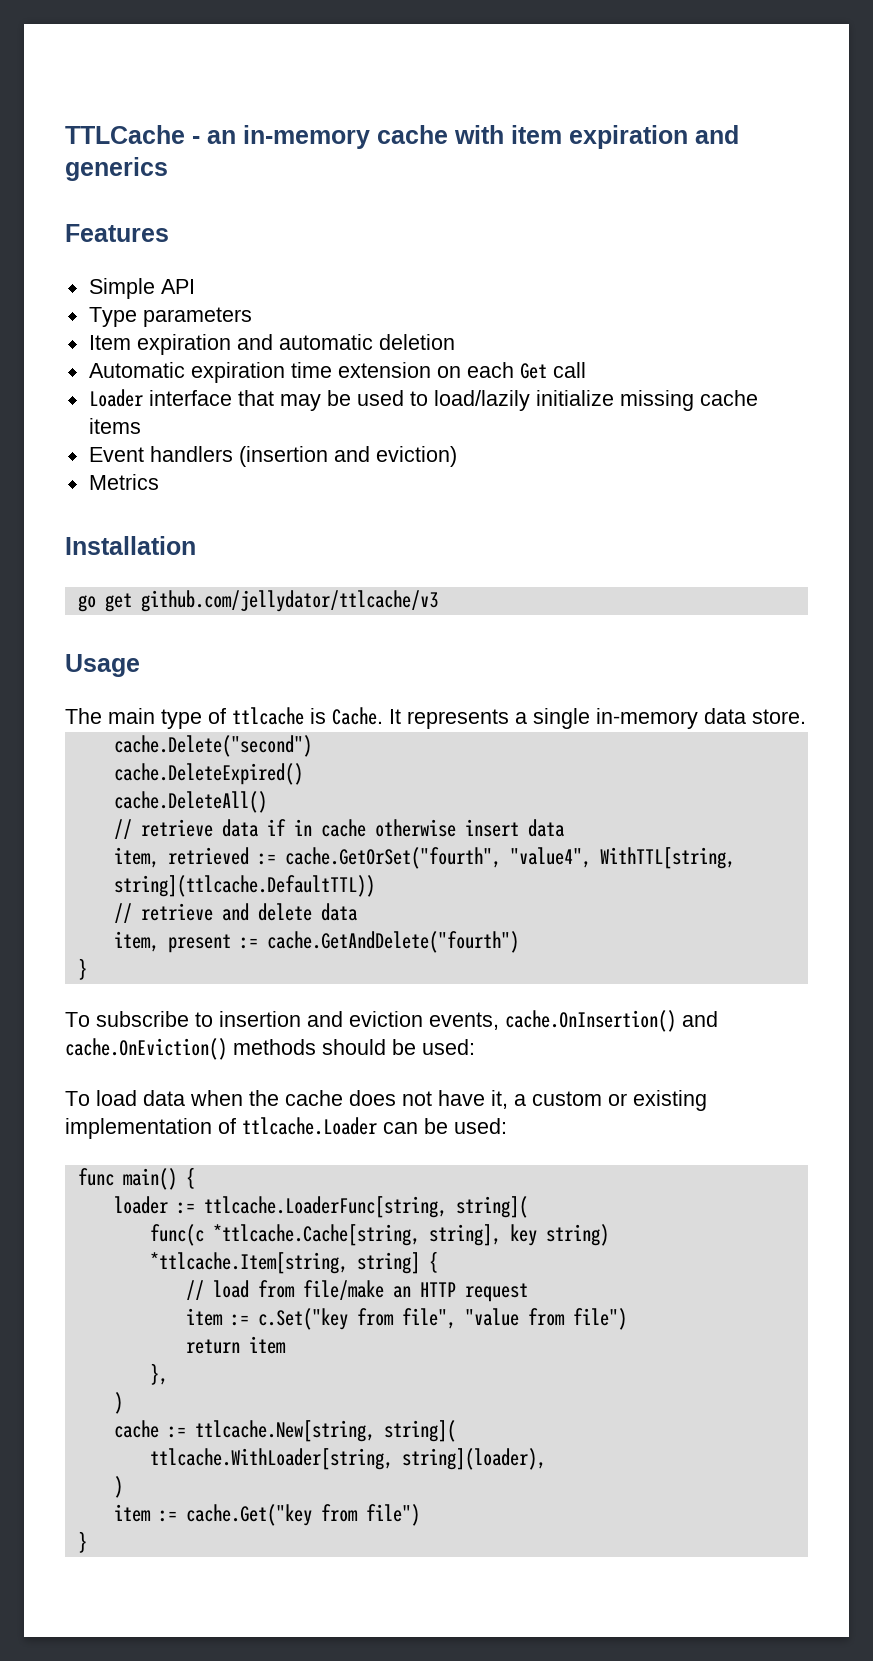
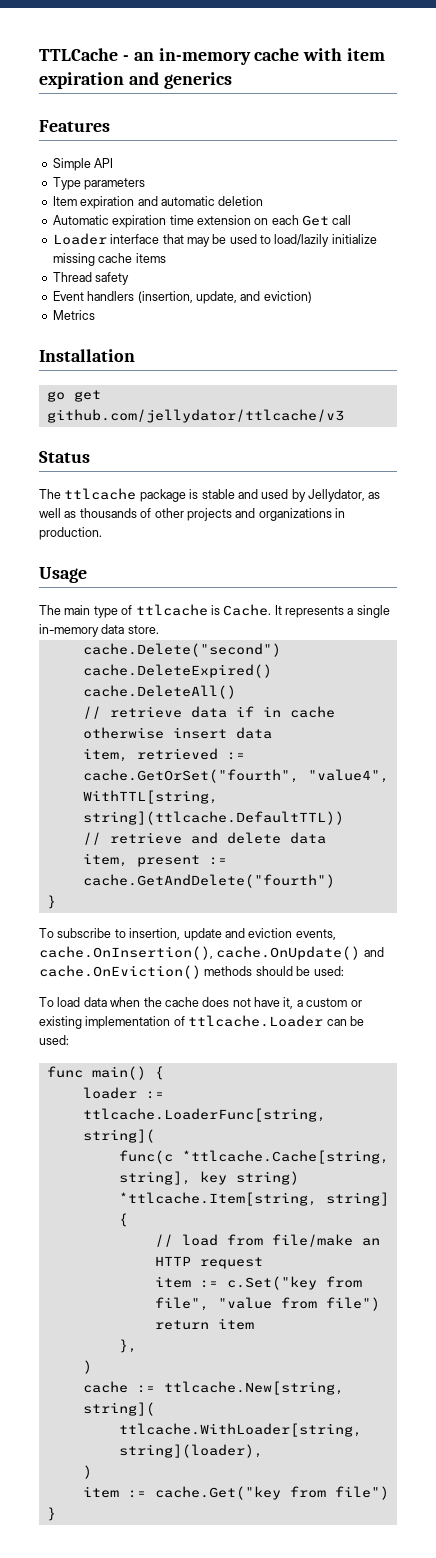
(141, 426) none -> [52,272,130,285] // Thread safety
[238,446,328,467] (insertion -> [137,291,237,304] (insertion, update,
(438, 601) none -> [39,451,90,463] [39,488,381,502] [39,508,345,521] [39,527,102,540] // Status // The ttlcache package is stable and used by Jellydator, as well as thousands of other projects and organizations in production.
[219,1011,301,1027] insertion -> [129,928,222,941] insertion, update
[505,1010,676,1032] cache.OnInsertion() -> [39,946,361,960] cache.OnInsertion(), cache.OnUpdate()

